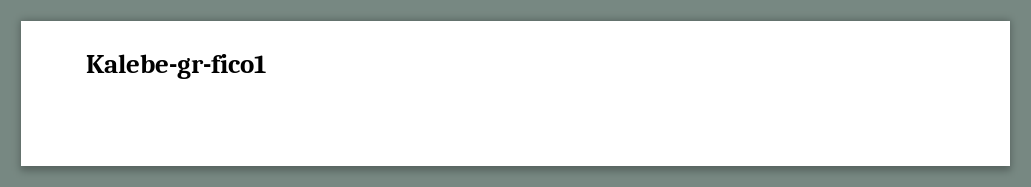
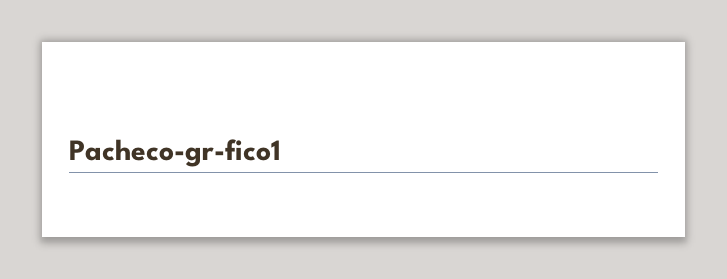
[86,54,266,79] Kalebe-gr-fico1 -> [69,139,281,167] Pacheco-gr-fico1

